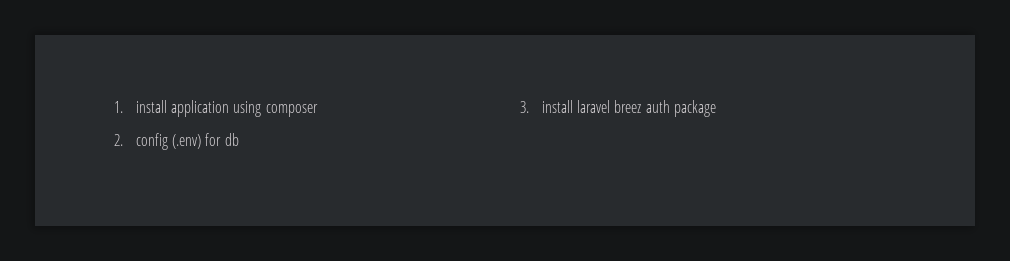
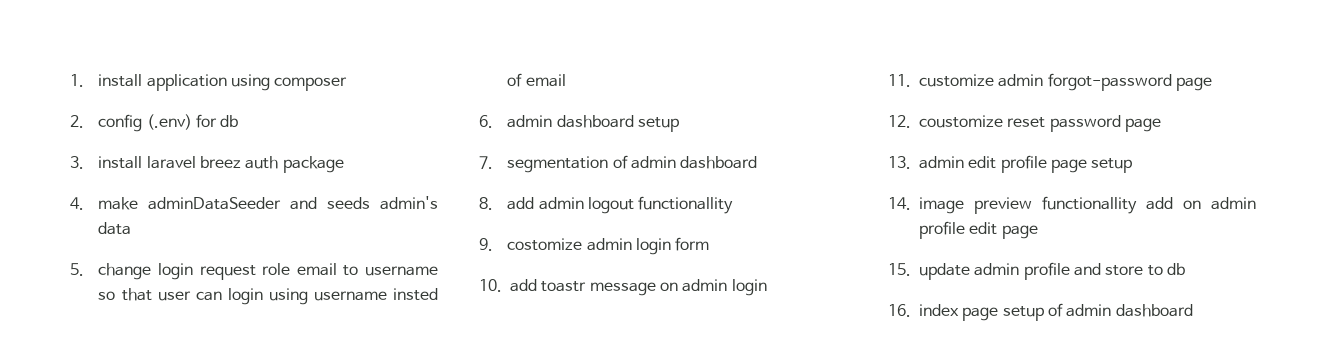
(717, 108) none -> [70,196,438,210] [98,222,132,235] [70,263,438,280] [98,288,438,305] [507,73,566,87] [479,115,680,132] [479,155,758,173] [479,196,734,214] [479,237,710,255] [479,279,767,296] [888,73,1212,91] [888,115,1161,132] [888,155,1133,173] [888,196,1256,214] [919,221,1038,239] [888,262,1185,280] [888,303,1193,321] // 4. make adminDataSeeder and seeds admin's data // 5. change login request role email to username so that user can login using username insted of email // 6. admin dashboard setup // 7. segmentation of admin dashboard // 8. add admin logout functionallity // 9. costomize admin login form // 10. add toastr message on admin login // 11. customize admin forgot-password page // 12. coustomize reset password page // 13. admin edit profile page setup // 14. image preview functionallity add on admin profile edit page // 15. update admin profile and store to db // 16. index page setup of admin dashboard

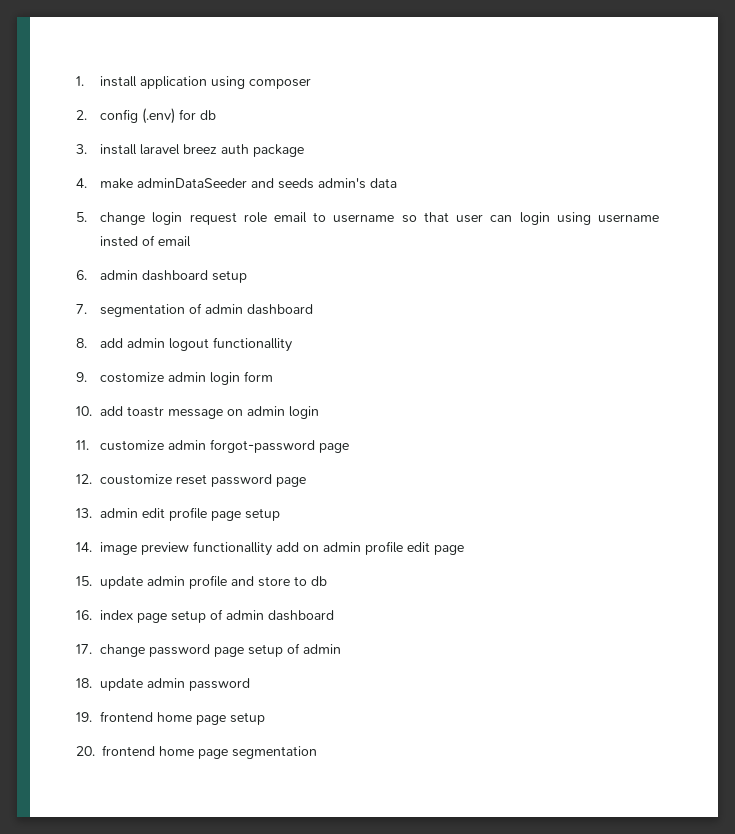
(1193, 310) none -> [76,643,342,657] [76,678,251,691] [76,711,266,725] [76,745,317,759] // 17. change password page setup of admin // 18. update admin password // 19. frontend home page setup // 20. frontend home page segmentation

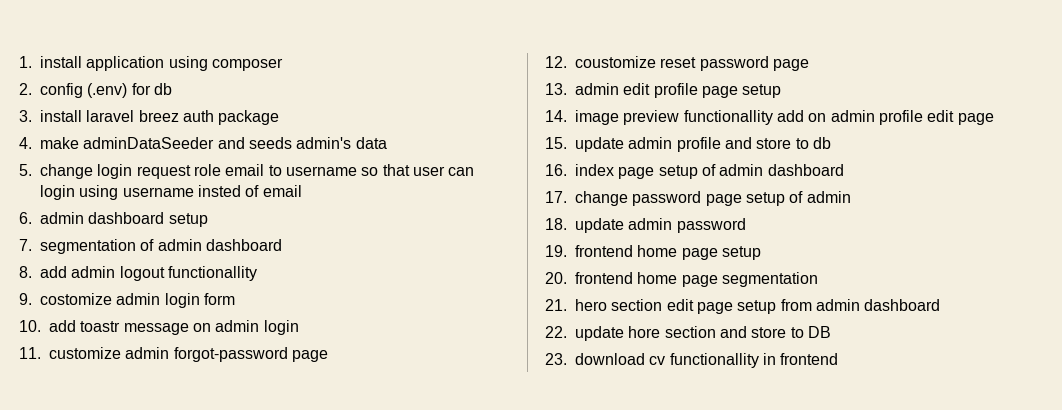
(317, 752) none -> [545,299,941,314] [545,326,831,341] [545,353,839,368] // 21. hero section edit page setup from admin dashboard // 22. update hore section and store to DB // 23. download cv functionallity in frontend

